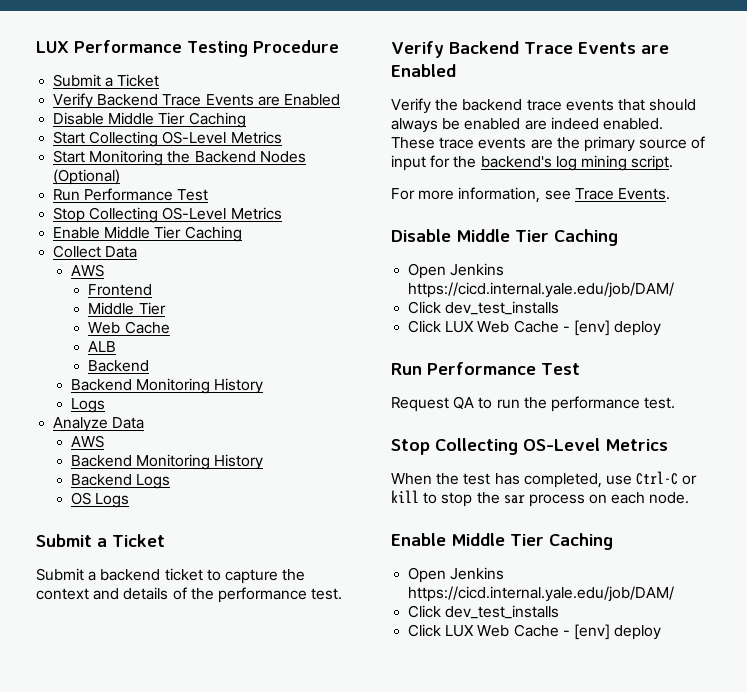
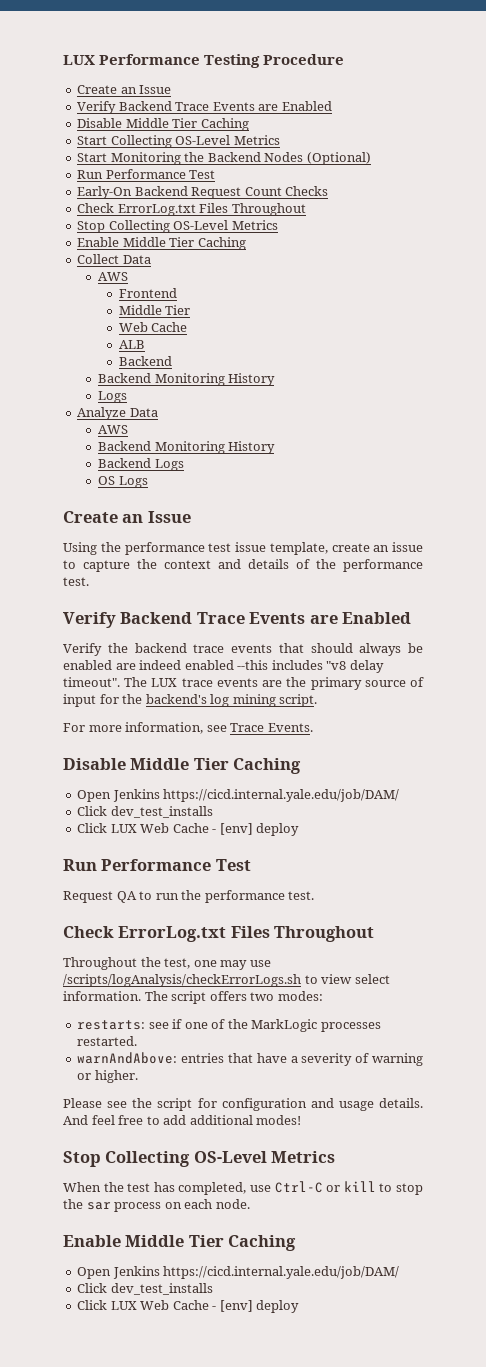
[53,74,160,87] Submit a Ticket -> [77,85,172,94] Create an Issue
(209, 195) none -> [77,186,329,199] [77,203,306,216] // Early-On Backend Request Count Checks // Check ErrorLog.txt Files Throughout
[36,534,165,547] [36,568,203,581] Submit a Ticket // Submit a backend ticket -> [63,511,191,523] [63,542,423,555] Create an Issue // Using the performance test issue template, create an issue
[602,118,663,130] [391,137,435,149] enabled. These -> [184,660,384,673] [63,677,178,687] enabled --this includes "v8 delay timeout". The LUX
(676, 403) none -> [63,926,375,942] [63,957,271,970] [63,974,390,987] [63,991,323,1004] [77,1019,381,1032] [77,1036,138,1046] [77,1052,423,1066] [77,1070,138,1083] [63,1098,423,1111] [63,1115,302,1125] // Check ErrorLog.txt Files Throughout // Throughout the test, one may use /scripts/logAnalysis/checkErrorLogs.sh to view select information. The script offers two modes: // restarts: see if one of the MarkLogic processes restarted. // warnAndAbove: entries that have a severity of warning or higher. // Please see the script for configuration and usage details. And feel free to add additional modes!

